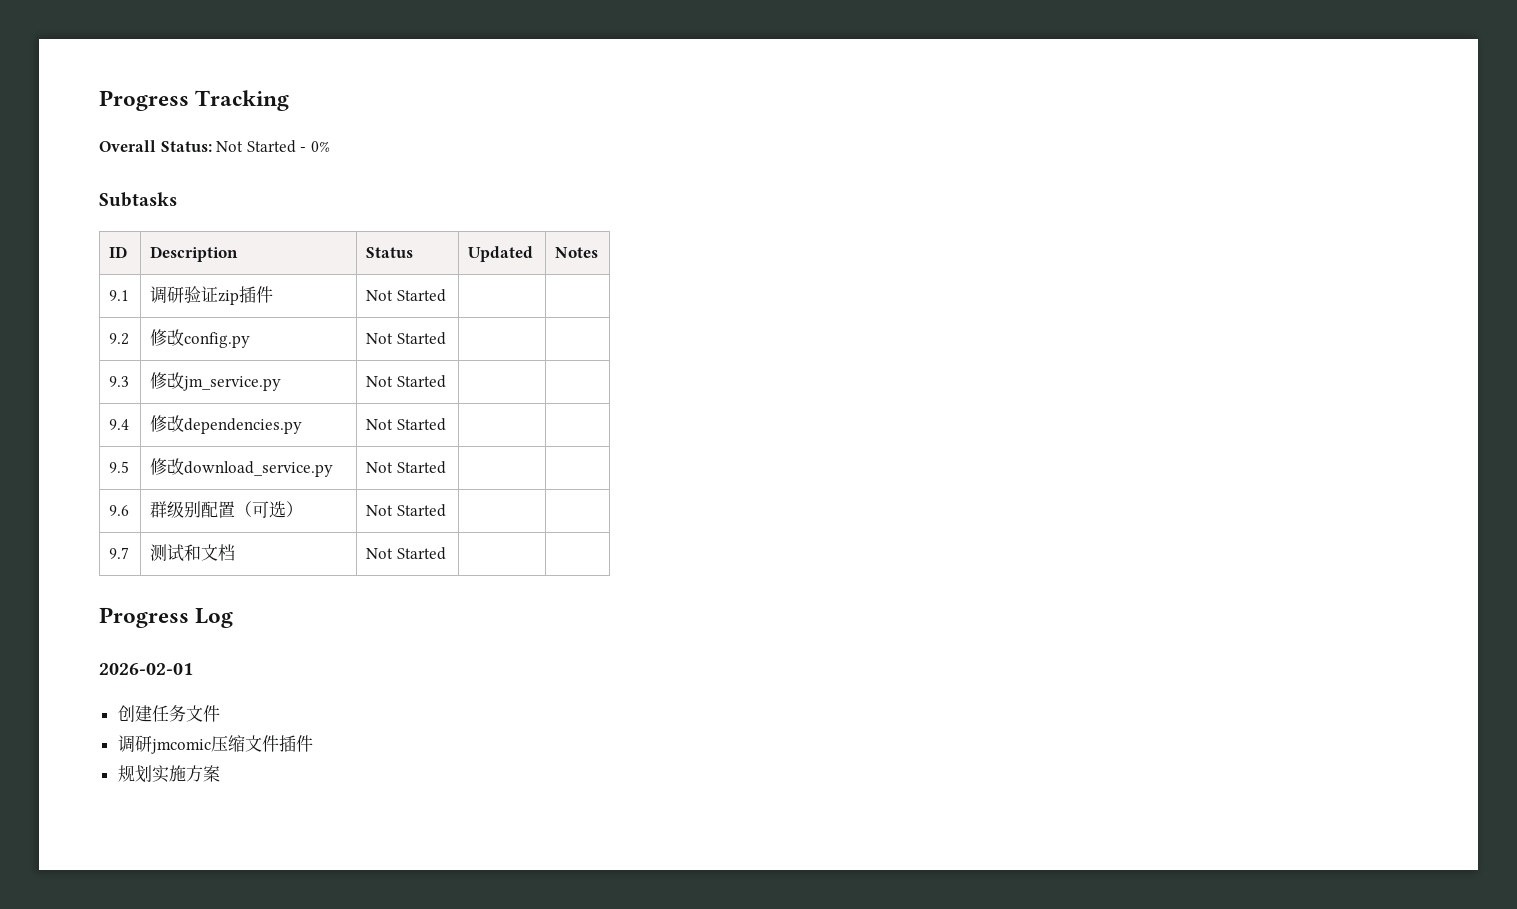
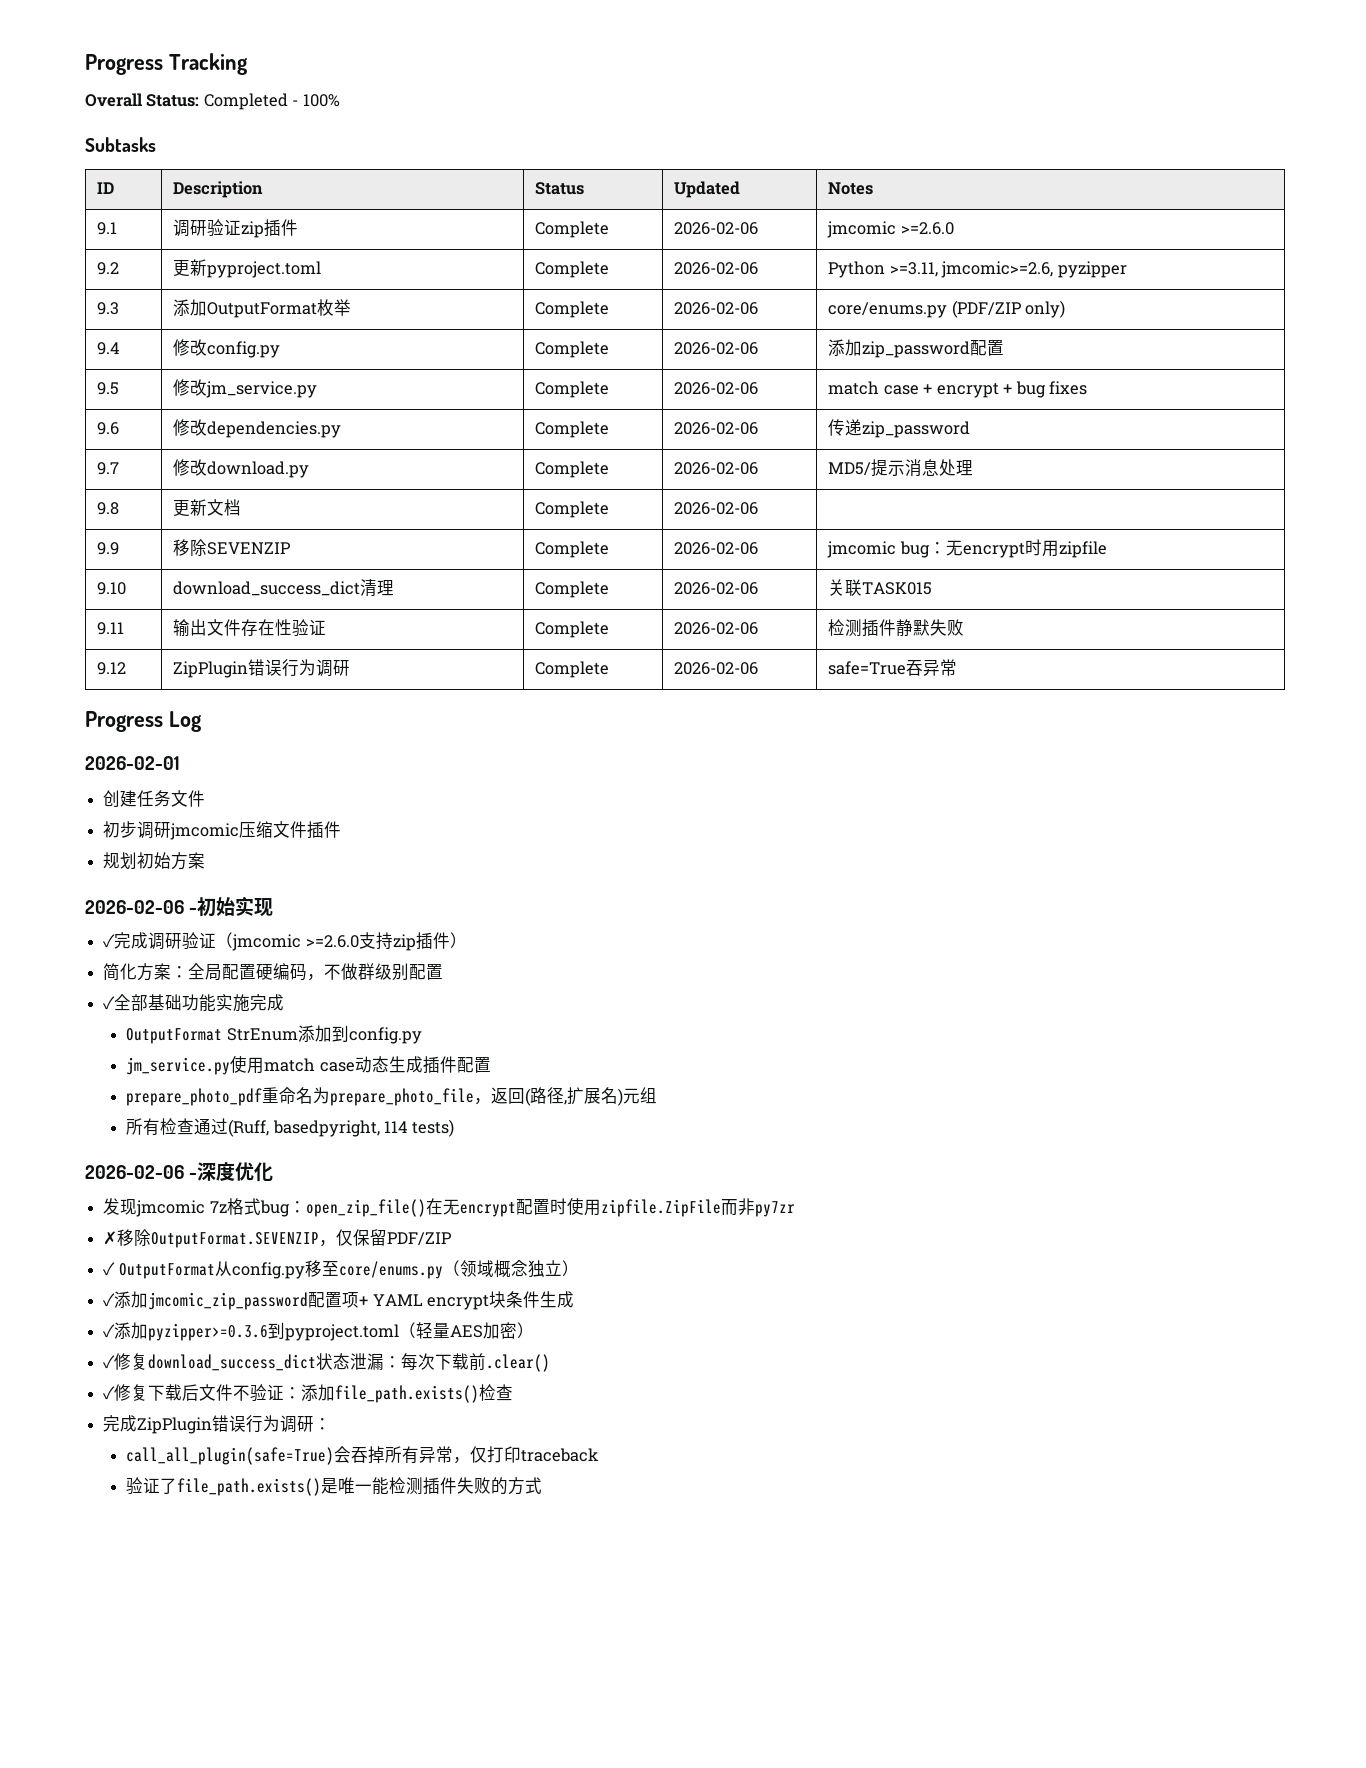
[216,140,330,153] Not Started - 0% -> [203,93,340,110] Completed - 100%
[366,289,446,302] [109,333,130,345] [150,329,251,348] [366,332,446,345] [109,376,130,387] [150,372,282,391] [366,375,446,388] [109,419,130,430] [150,415,303,434] [366,418,446,431] [109,461,130,473] [150,458,334,477] [366,461,446,474] [109,505,130,516] [150,501,304,518] [366,504,446,517] [109,547,130,559] [150,544,236,562] [366,547,446,560] Not Started | | // 9.2 | 修改config.py | Not Started | | // 9.3 | 修改jm_service.py | Not Started | | // 9.4 | 修改dependencies.py | Not Started | | // 9.5 | 修改download_service.py | Not Started | | // 9.6 | 群级别配置（可选） | Not Started | | // 9.7 | 测试和文档 | Not Started | | -> [535,221,610,238] [674,222,759,235] [827,221,954,238] [97,262,120,275] [173,259,322,278] [535,261,610,278] [674,262,759,275] [828,261,1127,278] [97,302,120,315] [173,299,352,318] [535,301,610,318] [674,302,759,315] [828,300,1066,318] [97,342,121,355] [173,339,281,358] [535,341,610,358] [674,342,759,355] [828,339,1005,358] [97,382,120,395] [173,379,318,398] [535,381,610,398] [674,382,759,395] [828,381,1088,398] [97,422,120,435] [173,419,342,438] [535,421,610,438] [674,422,759,435] [828,419,971,438] [97,462,120,475] [173,459,310,478] [535,461,610,478] [674,462,759,475] [828,459,974,477] [97,502,120,515] [173,499,242,517] [535,501,610,518] [674,502,759,515] [97,542,120,555] [173,539,291,556] [535,541,610,558] [674,542,759,555] [827,539,1107,558] [97,582,127,595] [173,579,395,597] [535,581,610,598] [674,582,759,595] [828,579,933,596] [97,622,125,635] [173,619,327,637] [535,621,610,638] [674,622,759,635] [828,619,965,637] [97,662,127,675] [173,659,351,678] [535,661,610,678] [674,662,759,675] [828,659,958,676] Complete | 2026-02-06 | jmcomic >=2.6.0 // 9.2 | 更新pyproject.toml | Complete | 2026-02-06 | Python >=3.11, jmcomic>=2.6, pyzipper // 9.3 | 添加OutputFormat枚举 | Complete | 2026-02-06 | core/enums.py (PDF/ZIP only) // 9.4 | 修改config.py | Complete | 2026-02-06 | 添加zip_password配置 // 9.5 | 修改jm_service.py | Complete | 2026-02-06 | match case + encrypt + bug fixes // 9.6 | 修改dependencies.py | Complete | 2026-02-06 | 传递zip_password // 9.7 | 修改download.py | Complete | 2026-02-06 | MD5/提示消息处理 // 9.8 | 更新文档 | Complete | 2026-02-06 | // 9.9 | 移除SEVENZIP | Complete | 2026-02-06 | jmcomic bug：无encrypt时用zipfile // 9.10 | download_success_dict清理 | Complete | 2026-02-06 | 关联TASK015 // 9.11 | 输出文件存在性验证 | Complete | 2026-02-06 | 检测插件静默失败 // 9.12 | ZipPlugin错误行为调研 | Complete | 2026-02-06 | safe=True吞异常
(220, 713) none -> [103,821,138,838] 初步
[151,765,220,783] 实施方案 -> [137,852,206,870] [85,896,274,917] [103,932,467,951] [103,963,444,981] [103,994,285,1012] [126,1025,422,1044] [126,1056,491,1075] [126,1087,658,1106] [126,1118,455,1137] [85,1162,274,1182] [103,1198,795,1217] [103,1229,452,1248] [103,1260,579,1279] [103,1291,575,1310] [103,1322,535,1341] [103,1353,551,1372] [103,1384,514,1403] [103,1415,332,1434] [126,1446,600,1465] [126,1477,543,1496] 初始方案 // 2026-02-06 -初始实现 // ✓完成调研验证（jmcomic >=2.6.0支持zip插件） // 简化方案：全局配置硬编码，不做群级别配置 // ✓全部基础功能实施完成 // OutputFormat StrEnum添加到config.py // jm_service.py使用match case动态生成插件配置 // prepare_photo_pdf重命名为prepare_photo_file，返回(路径,扩展名)元组 // 所有检查通过(Ruff, basedpyright, 114 tests) // 2026-02-06 -深度优化 // 发现jmcomic 7z格式bug：open_zip_file()在无encrypt配置时使用zipfile.ZipFile而非py7zr // ✗移除OutputFormat.SEVENZIP，仅保留PDF/ZIP // ✓ OutputFormat从config.py移至core/enums.py（领域概念独立） // ✓添加jmcomic_zip_password配置项+ YAML encrypt块条件生成 // ✓添加pyzipper>=0.3.6到pyproject.toml（轻量AES加密） // ✓修复download_success_dict状态泄漏：每次下载前.clear() // ✓修复下载后文件不验证：添加file_path.exists()检查 // 完成ZipPlugin错误行为调研： // call_all_plugin(safe=True)会吞掉所有异常，仅打印traceback // 验证了file_path.exists()是唯一能检测插件失败的方式

